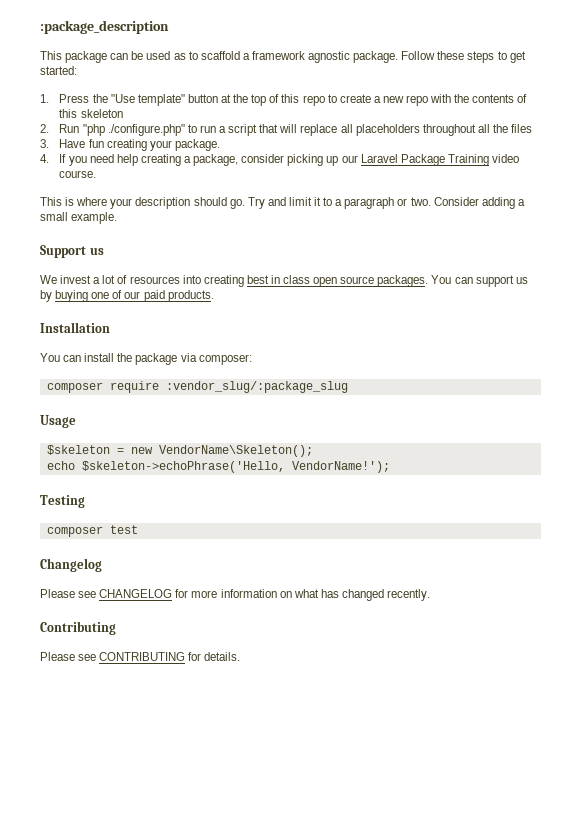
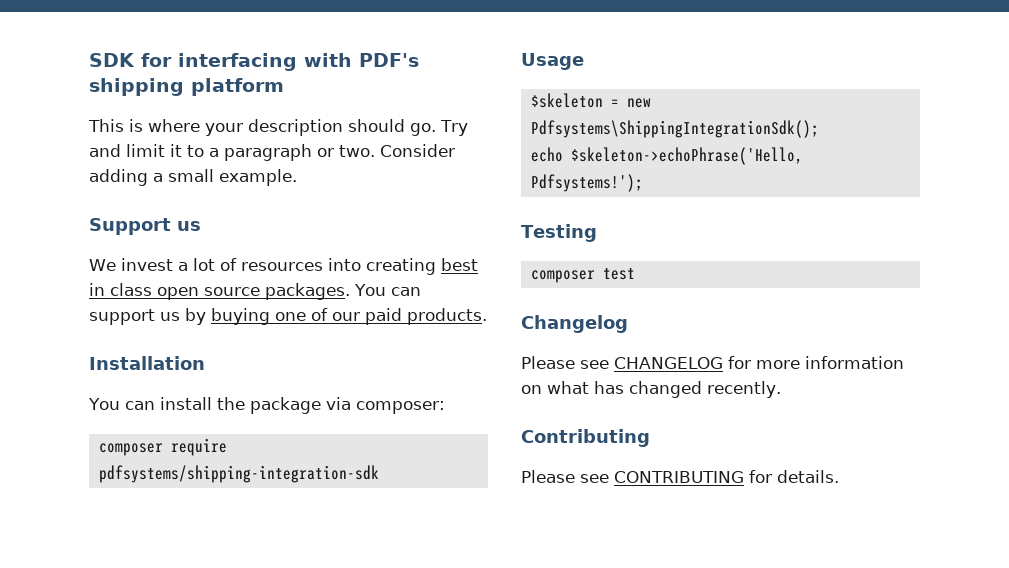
[40,20,169,34] [40,51,526,63] [40,66,77,75] [40,94,528,106] [59,109,123,118] [40,124,533,136] [40,139,220,151] [40,154,519,166] [59,170,97,178] :package_description // This package can be used as to scaffold a framework agnostic package. Follow these steps to get started: // 1. Press the "Use template" button at the top of this repo to create a new repo with the contents of this skeleton // 2. Run "php ./configure.php" to run a script that will replace all placeholders throughout all the files // 3. Have fun creating your package. // 4. If you need help creating a package, consider picking up our Laravel Package Training video course. -> [89,53,419,71] [89,78,284,96] SDK for interfacing with PDF's shipping platform
[165,381,348,393] :vendor_slug/:package_slug -> [98,465,379,483] pdfsystems/shipping-integration-sdk
[158,445,313,457] VendorName\Skeleton(); -> [530,120,819,138] Pdfsystems\ShippingIntegrationSdk();
[291,461,390,473] VendorName!'); -> [530,174,643,192] Pdfsystems!');

